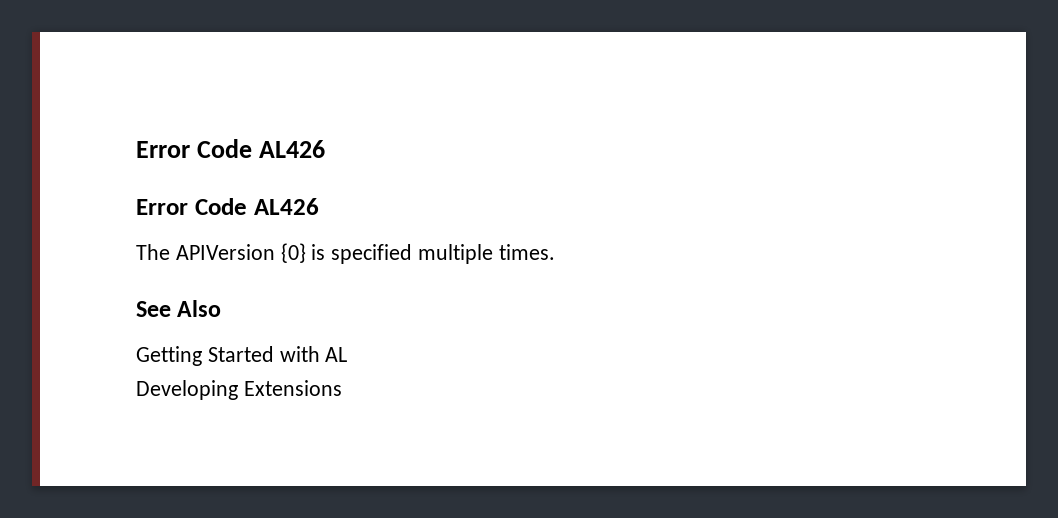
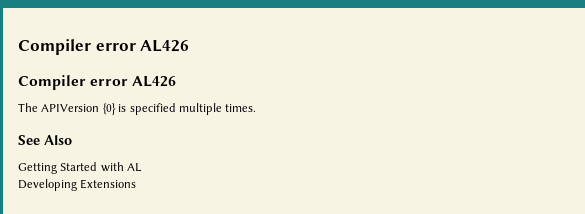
[136,139,326,158] [136,198,247,215] Error Code AL426 // Error Code -> [18,39,190,55] [18,75,129,90] Compiler error AL426 // Compiler error

